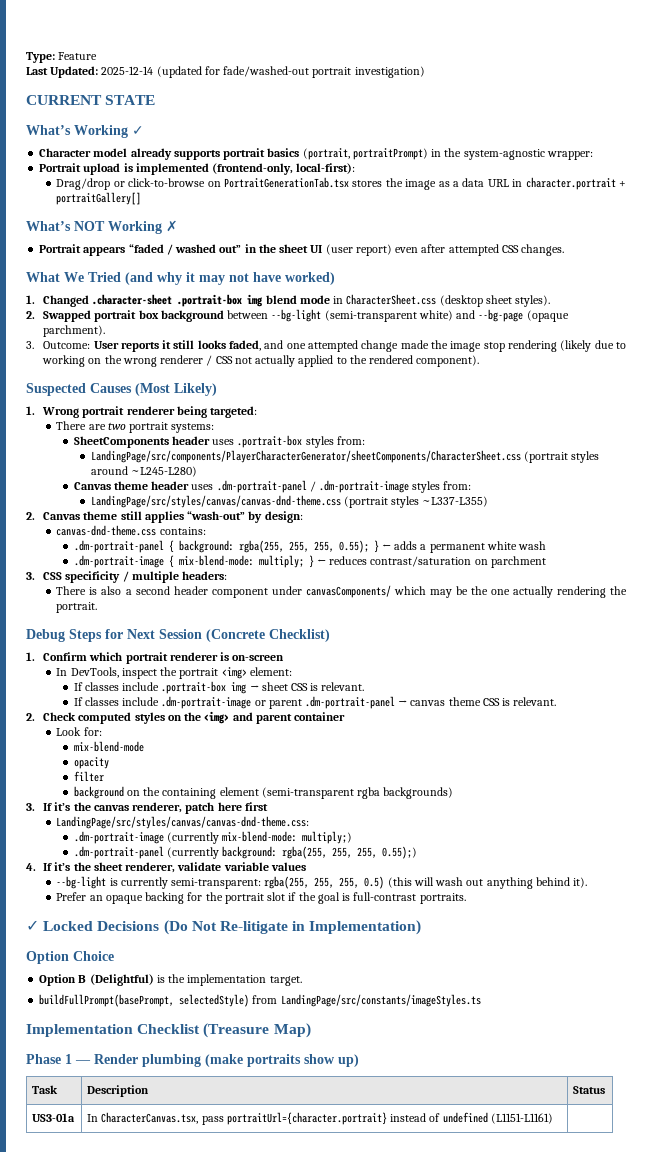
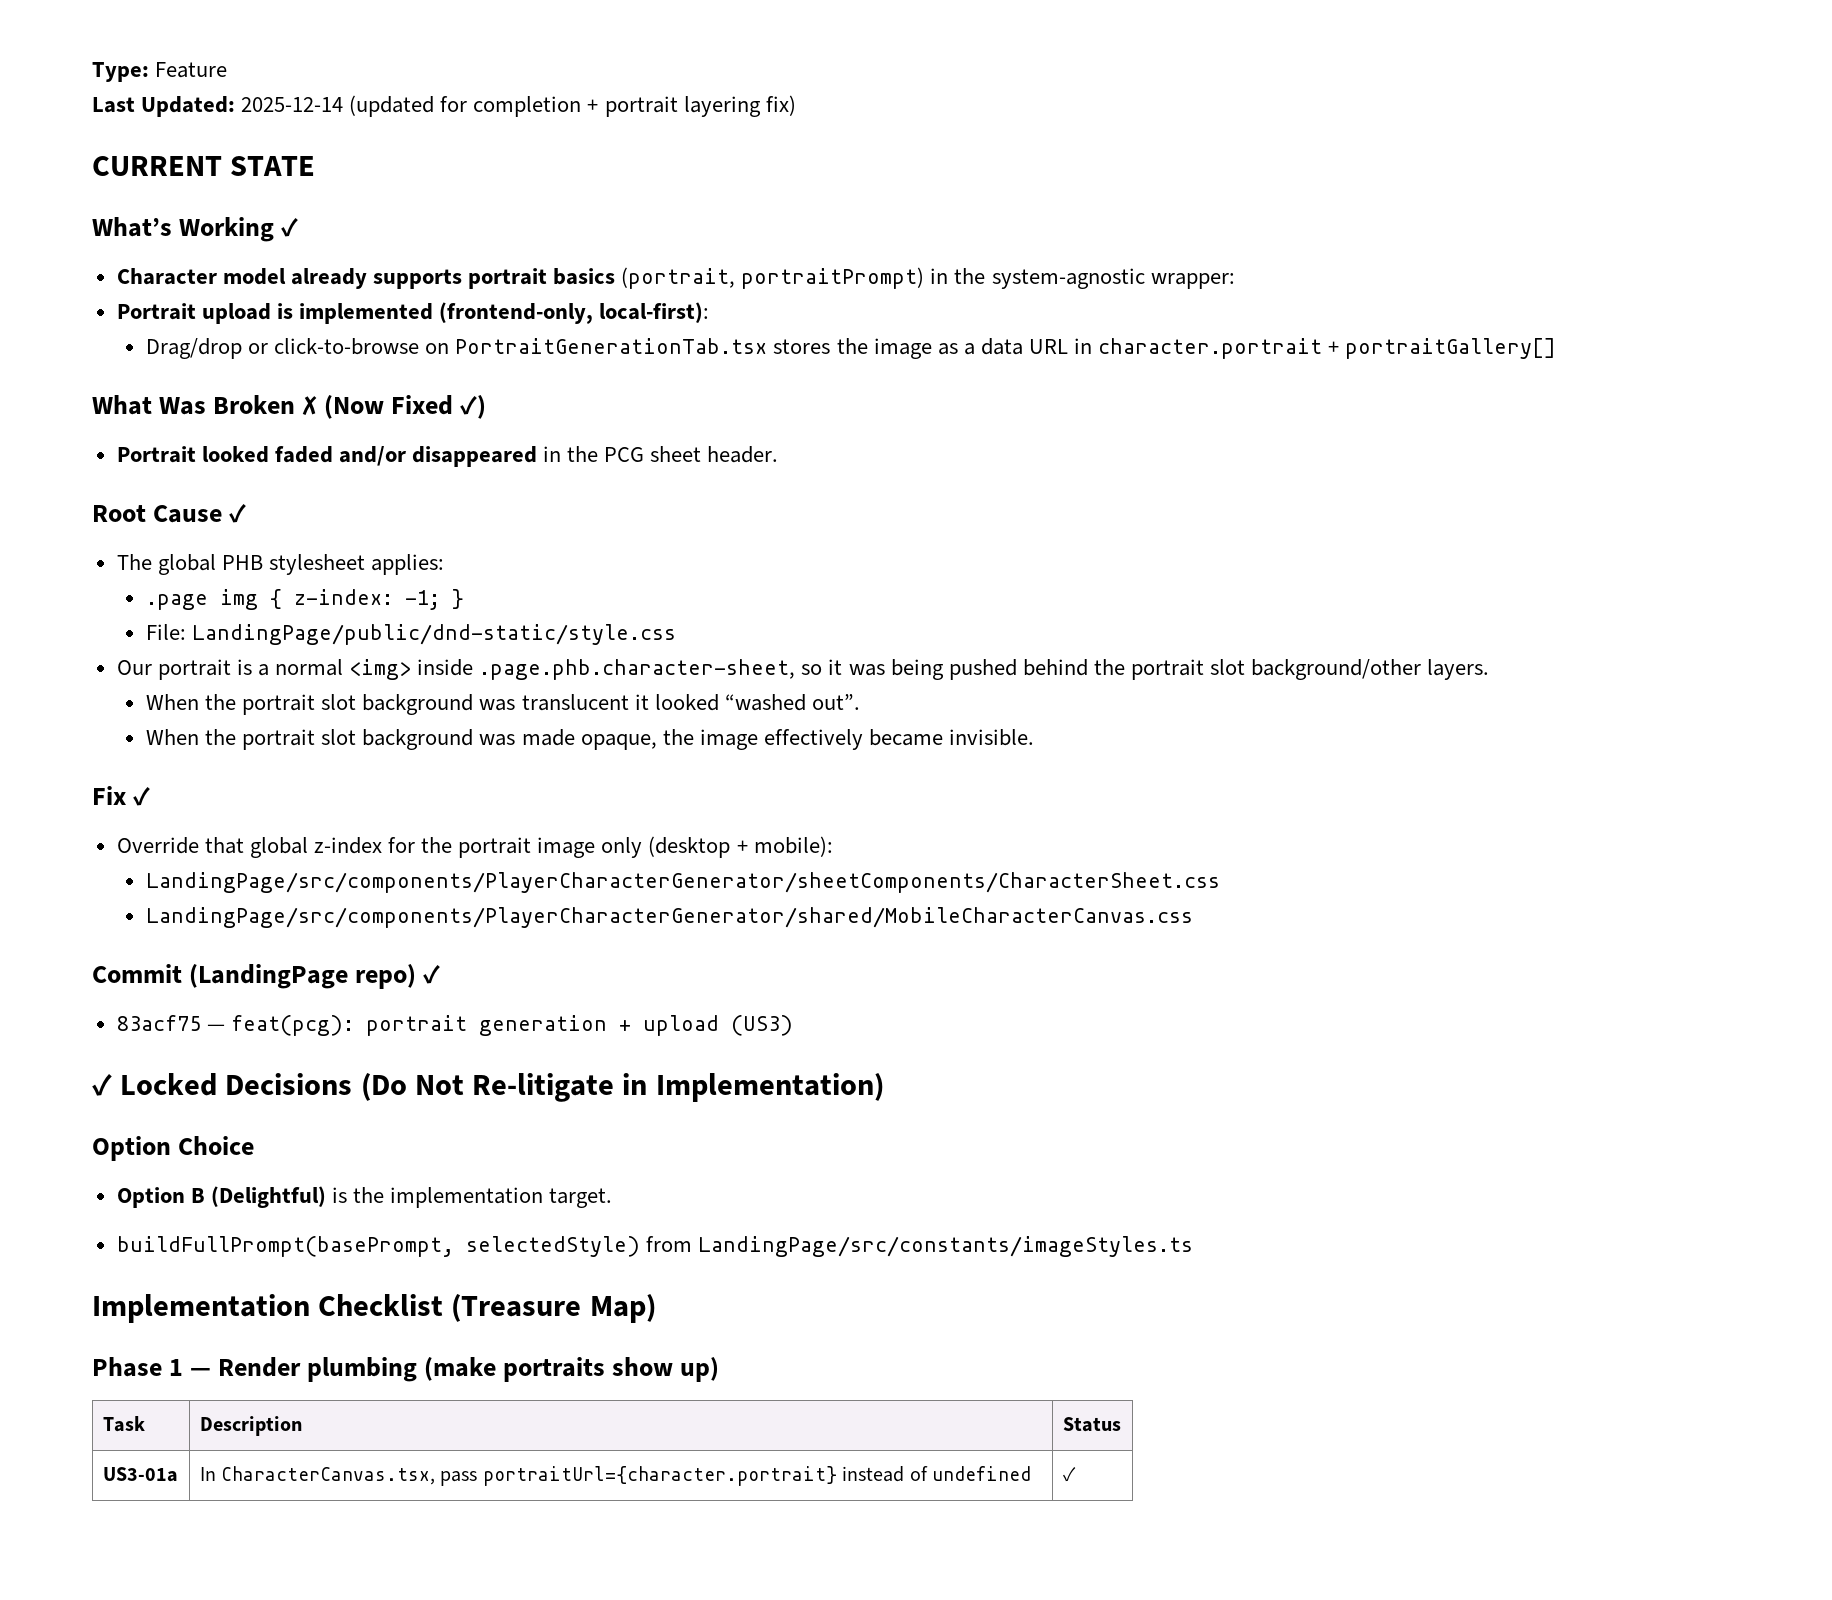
[223,66,425,78] fade/washed-out portrait investigation) -> [473,95,796,117] completion + portrait layering fix)
[26,220,178,234] [39,244,565,256] [26,272,335,285] [26,294,551,307] [26,309,569,322] [43,325,106,337] [26,340,626,352] [42,355,480,367] [26,383,217,396] [26,406,258,418] [56,421,215,433] [73,435,365,448] [90,450,600,463] [90,466,197,477] [73,480,472,493] [90,495,489,508] [26,511,303,523] [56,525,206,536] [73,540,547,553] [73,555,546,568] [26,571,228,583] [56,585,627,598] [56,602,98,613] [26,629,330,642] [26,652,285,664] [56,667,292,679] [73,681,365,694] [73,696,557,709] [26,711,346,724] [56,727,102,736] [73,741,144,752] [73,757,109,769] [73,771,104,782] [73,786,454,799] [26,802,268,814] [56,816,310,829] [73,831,353,844] [73,846,418,859] [26,862,306,873] [56,876,588,889] [56,892,466,904] What’s NOT Working ✗ // Portrait appears “faded / washed out” in the sheet UI (user report) even after attempted CSS changes. // What We Tried (and why it may not have worked) // 1. Changed .character-sheet .portrait-box img blend mode in CharacterSheet.css (desktop sheet styles). // 2. Swapped portrait box background between --bg-light (semi-transparent white) and --bg-page (opaque parchment). // 3. Outcome: User reports it still looks faded, and one attempted change made the image stop rendering (likely due to working on the wrong renderer / CSS not actually applied to the rendered component). // Suspected Causes (Most Likely) // 1. Wrong portrait renderer being targeted: // There are two portrait systems: // SheetComponents header uses .portrait-box styles from: // LandingPage/src/components/PlayerCharacterGenerator/sheetComponents/CharacterSheet.css (portrait styles around ~L245-L280) // Canvas theme header uses .dm-portrait-panel / .dm-portrait-image styles from: // LandingPage/src/styles/canvas/canvas-dnd-theme.css (portrait styles ~L337-L355) // 2. Canvas theme still applies “wash-out” by design: // canvas-dnd-theme.css contains: // .dm-portrait-panel { background: rgba(255, 255, 255, 0.55); } ← adds a permanent white wash // .dm-portrait-image { mix-blend-mode: multiply; } ← reduces contrast/saturation on parchment // 3. CSS specificity / multiple headers: // There is also a second header component under canvasComponents/ which may be the one actually rendering the portrait. // Debug Steps for Next Session (Concrete Checklist) // 1. Confirm which portrait renderer is on-screen // In DevTools, inspect the portrait <img> element: // If classes include .portrait-box img → sheet CSS is relevant. // If classes include .dm-portrait-image or parent .dm-portrait-panel → canvas theme CSS is relevant. // 2. Check computed styles on the <img> and parent container // Look for: // mix-blend-mode // opacity // filter // background on the containing element (semi-transparent rgba backgrounds) // 3. If it’s the canvas renderer, patch here first // LandingPage/src/styles/canvas/canvas-dnd-theme.css: // .dm-portrait-image (currently mix-blend-mode: multiply;) // .dm-portrait-panel (currently background: rgba(255, 255, 255, 0.55);) // 4. If it’s the sheet renderer, validate variable values // --bg-light is currently semi-transparent: rgba(255, 255, 255, 0.5) (this will wash out anything behind it). // Prefer an opaque backing for the portrait slot if the goal is full-contrast portraits. -> [92,395,487,419] [116,446,779,467] [92,504,247,523] [116,554,445,575] [146,589,465,610] [146,624,677,645] [116,659,1490,680] [146,694,860,715] [146,729,1034,750] [92,786,151,806] [116,836,833,858] [146,872,1221,893] [146,907,1194,928] [92,964,441,989] [116,1015,793,1036] What Was Broken ✗ (Now Fixed ✓) // Portrait looked faded and/or disappeared in the PCG sheet header. // Root Cause ✓ // The global PHB stylesheet applies: // .page img { z-index: -1; } // File: LandingPage/public/dnd-static/style.css // Our portrait is a normal <img> inside .page.phb.character-sheet, so it was being pushed behind the portrait slot background/other layers. // When the portrait slot background was translucent it looked “washed out”. // When the portrait slot background was made opaque, the image effectively became invisible. // Fix ✓ // Override that global z-index for the portrait image only (desktop + mobile): // LandingPage/src/components/PlayerCharacterGenerator/sheetComponents/CharacterSheet.css // LandingPage/src/components/PlayerCharacterGenerator/shared/MobileCharacterCanvas.css // Commit (LandingPage repo) ✓ // 83acf75 — feat(pcg): portrait generation + upload (US3)
[490,1113,553,1124] (L1151-L1161) | -> [1062,1467,1076,1482] | ✓

